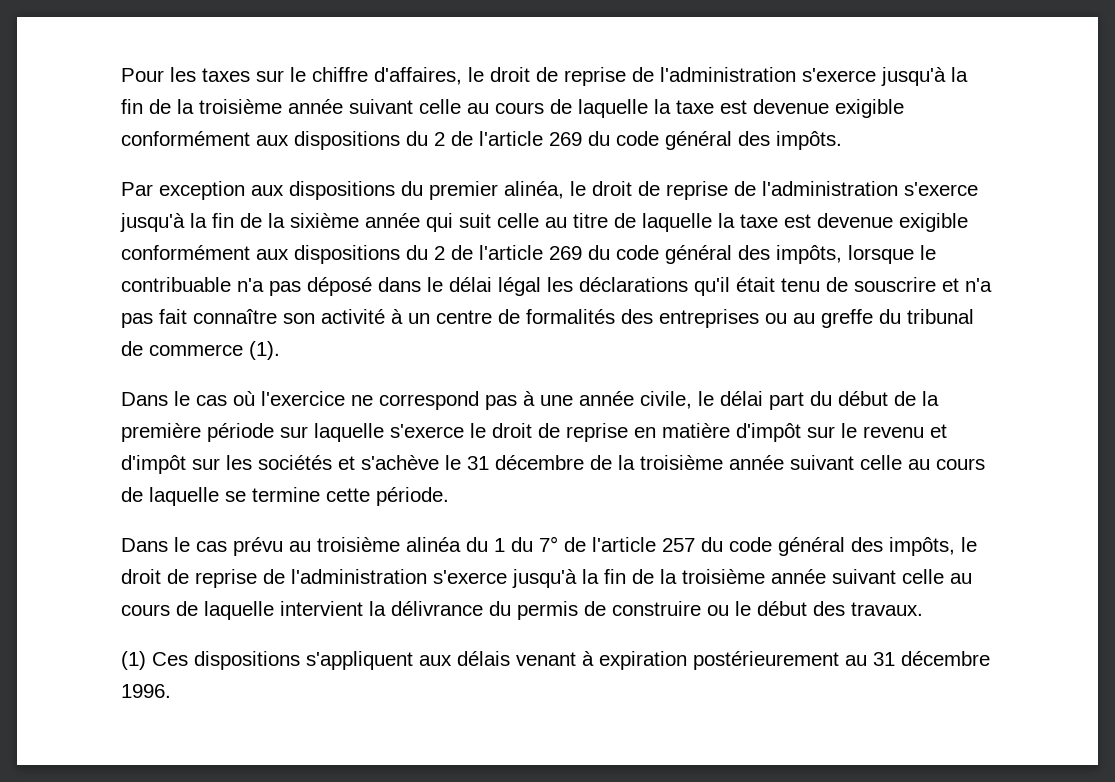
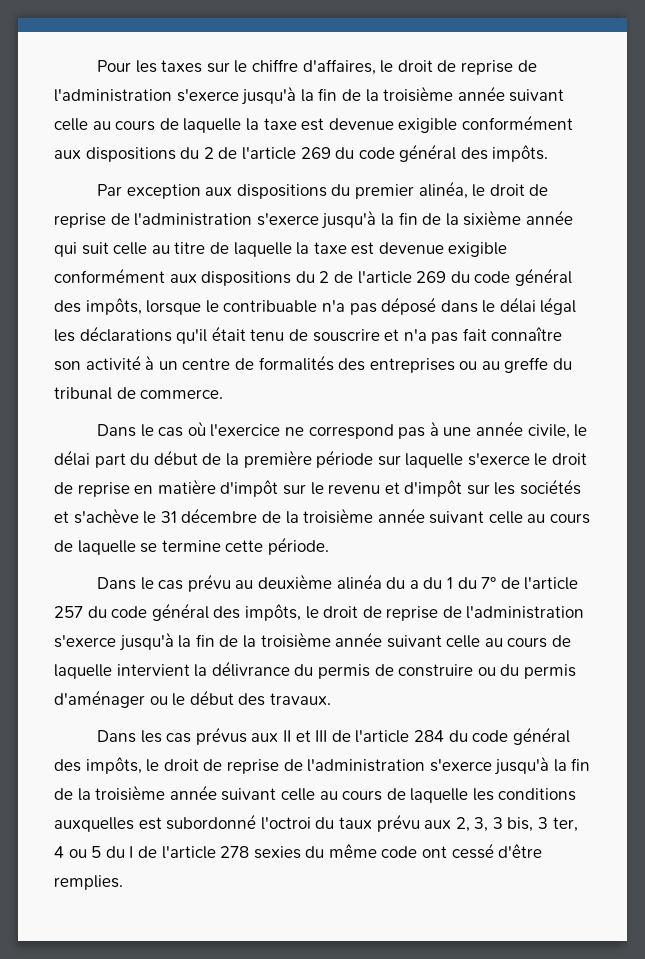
[149,341,280,360] commerce (1). -> [140,389,224,399] commerce.
[317,537,400,552] troisième -> [257,574,332,589] deuxième
(488, 544) none -> [409,577,443,589] a du
(729, 610) none -> [500,664,576,679] [54,690,168,708] du permis d'aménager ou
[121,651,990,670] [121,684,171,698] (1) Ces dispositions s'appliquent aux délais venant à expiration postérieurement au 31 décembre 1996. -> [97,727,570,745] [54,756,591,775] [54,785,577,803] [54,814,578,832] [54,843,543,859] [54,875,123,890] Dans les cas prévus aux II et III de l'article 284 du code général des impôts, le droit de reprise de l'administration s'exerce jusqu'à la fin de la troisième année suivant celle au cours de laquelle les conditions auxquelles est subordonné l'octroi du taux prévu aux 2, 3, 3 bis, 3 ter, 4 ou 5 du I de l'article 278 sexies du même code ont cessé d'être remplies.

